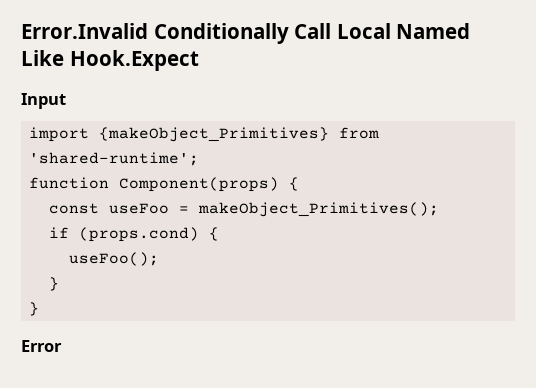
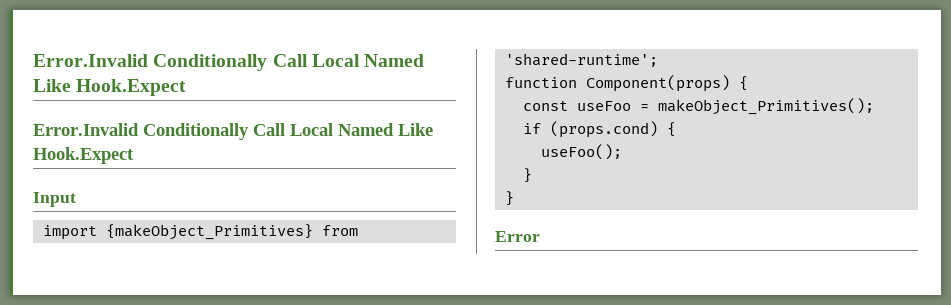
[21,23,471,44] [21,50,199,71] Error.Invalid Conditionally Call Local Named Like Hook.Expect -> [33,54,425,71] [33,79,187,96] [33,123,433,140] [33,147,134,164] Error.Invalid Conditionally Call Local Named Like Hook.Expect // Error.Invalid Conditionally Call Local Named Like Hook.Expect

